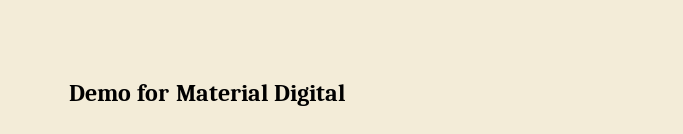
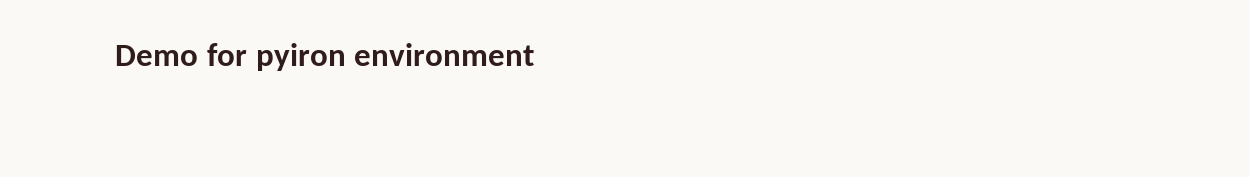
[175,84,346,106] Material Digital -> [255,43,535,71] pyiron environment

